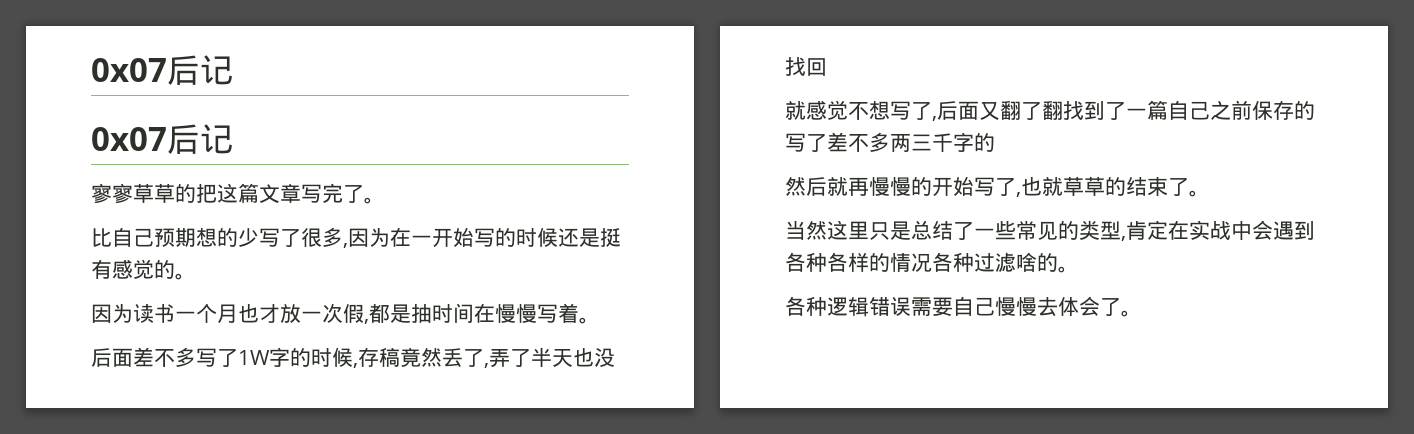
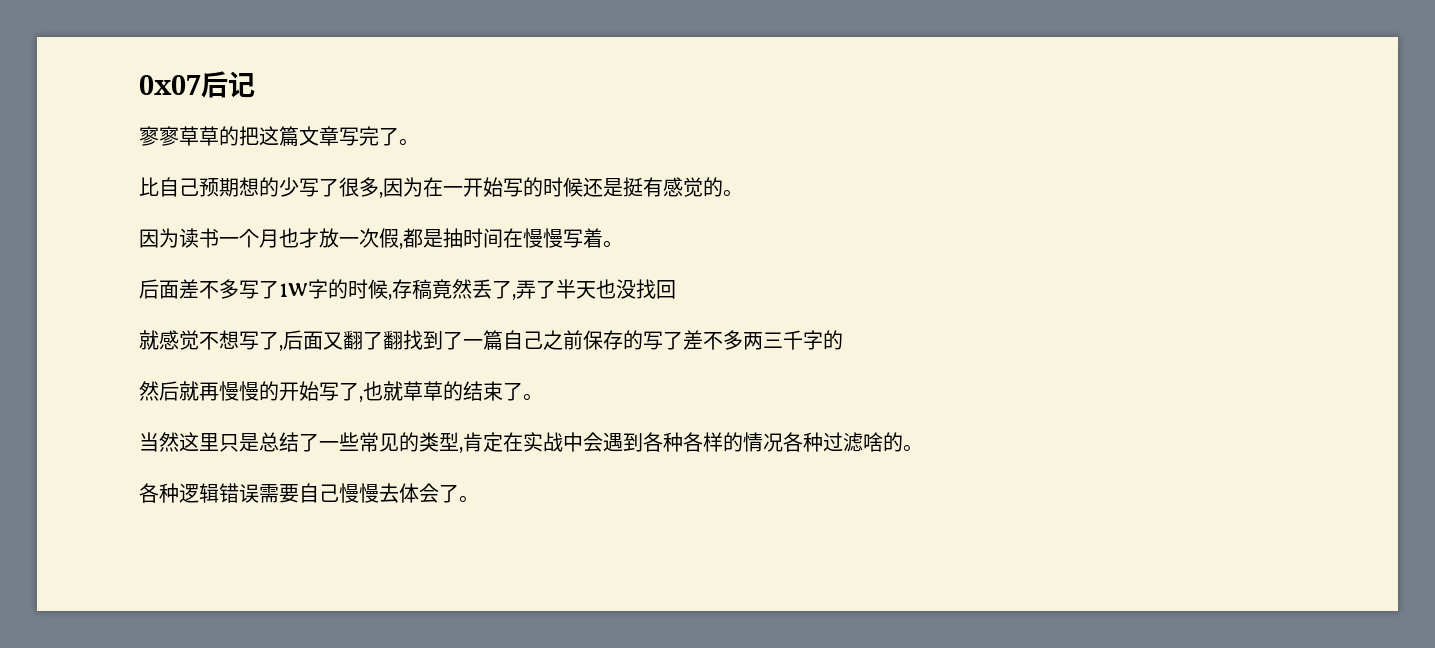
[91,55,233,85] [91,124,233,154] 0x07后记 // 0x07后记 -> [139,71,255,98] 0x07后记

